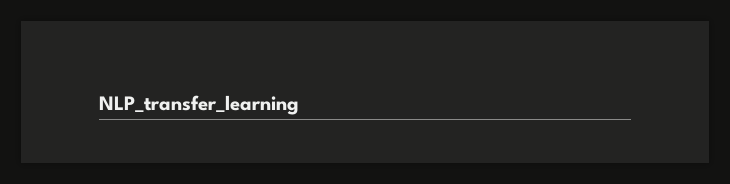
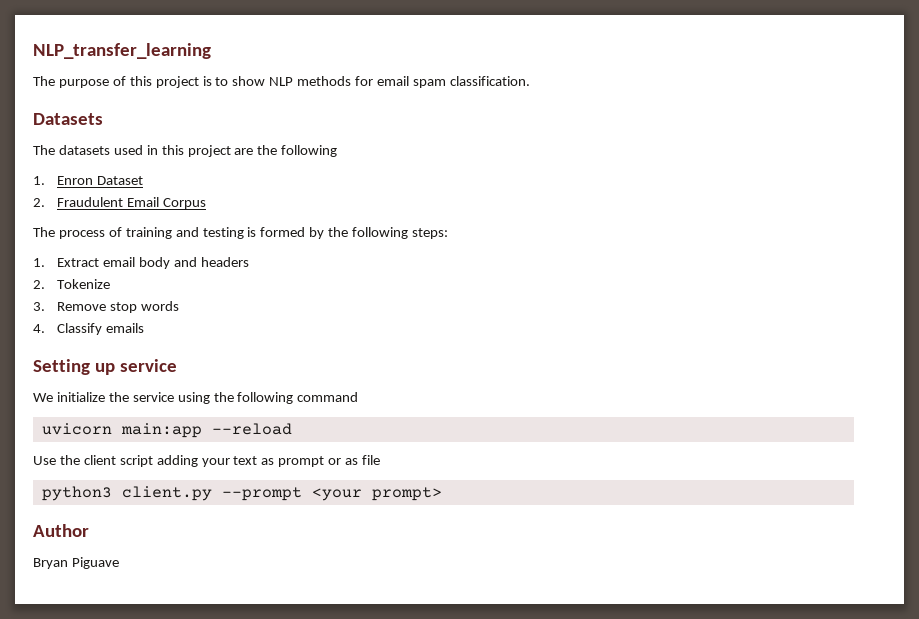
(299, 105) none -> [33,76,530,88] [33,113,103,125] [33,145,338,157] [33,176,143,185] [33,197,206,209] [33,227,449,239] [33,257,249,269] [33,279,110,289] [33,301,179,313] [33,323,144,335] [33,359,177,375] [33,392,359,404] [41,423,292,438] [33,455,381,467] [41,486,442,501] [33,524,89,537] [33,557,119,569] // The purpose of this project is to show NLP methods for email spam classification. // Datasets // The datasets used in this project are the following // 1. Enron Dataset // 2. Fraudulent Email Corpus // The process of training and testing is formed by the following steps: // 1. Extract email body and headers // 2. Tokenize // 3. Remove stop words // 4. Classify emails // Setting up service // We initialize the service using the following command // uvicorn main:app --reload // Use the client script adding your text as prompt or as file // python3 client.py --prompt <your prompt> // Author // Bryan Piguave

